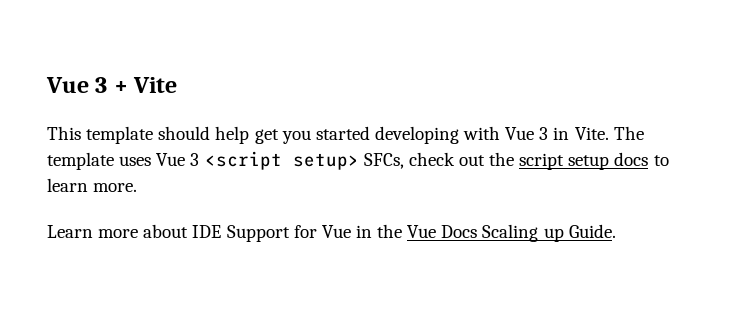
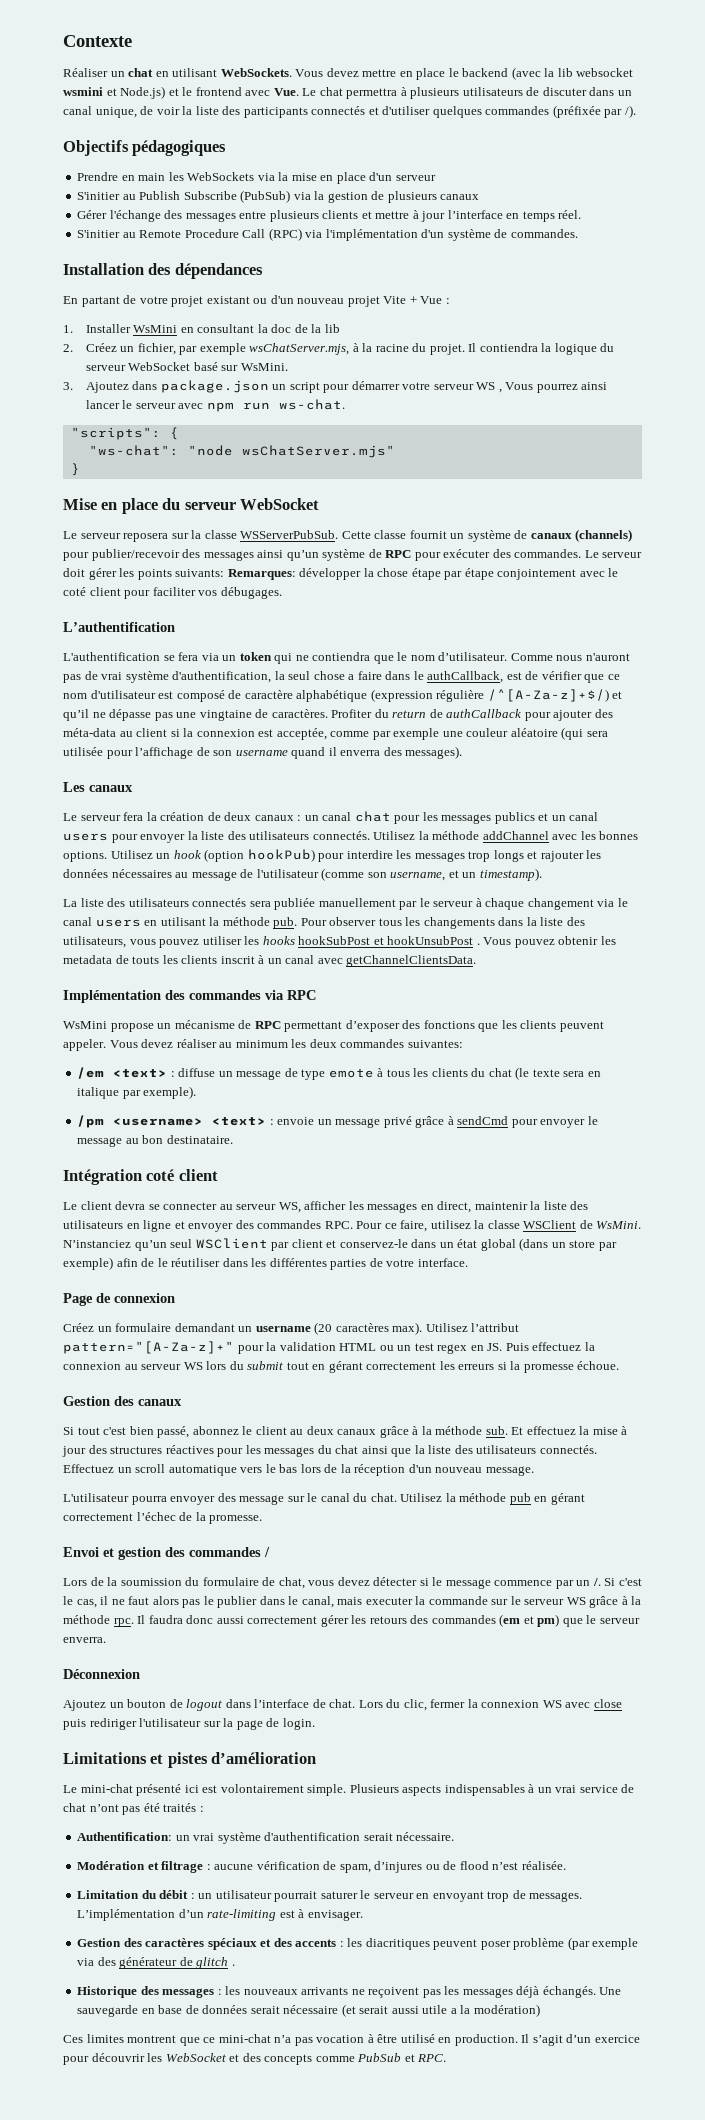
[46,77,178,93] [47,126,644,144] [47,151,669,170] [47,178,138,192] [47,224,616,242] Vue 3 + Vite // This template should help get you started developing with Vue 3 in Vite. The template uses Vue 3 <script setup> SFCs, check out the script setup docs to learn more. // Learn more about IDE Support for Vue in the Vue Docs Scaling up Guide. -> [63,35,132,47] [63,67,634,80] [63,86,632,99] [63,105,636,118] [63,140,227,156] [77,172,436,184] [77,190,480,203] [77,210,582,222] [77,228,578,241] [63,263,263,279] [63,295,450,307] [63,324,340,333] [63,343,615,355] [85,362,288,371] [63,380,608,393] [85,399,345,412] [70,427,179,440] [88,445,395,458] [70,463,80,476] [63,498,320,514] [63,529,633,542] [63,549,643,561] [63,568,619,580] [63,587,282,599] [63,622,175,632] [63,652,630,664] [63,671,620,683] [63,689,623,702] [63,709,613,721] [63,727,608,740] [63,746,463,759] [63,782,133,792] [63,811,599,824] [63,831,639,843] [63,849,602,862] [63,868,542,881] [63,898,628,910] [63,917,585,929] [63,936,616,948] [63,955,477,967] [63,990,316,1003] [63,1020,604,1032] [63,1039,463,1051] [77,1067,601,1080] [77,1086,197,1099] [77,1115,598,1128] [77,1135,233,1147] [63,1169,218,1185] [63,1201,589,1213] [63,1220,642,1232] [63,1238,617,1251] [63,1257,468,1270] [63,1293,175,1306] [63,1322,520,1335] [63,1341,595,1354] [63,1361,620,1373] [63,1396,182,1406] [63,1426,628,1438] [62,1445,597,1457] [63,1464,534,1476] [63,1493,585,1505] [63,1512,263,1524] [63,1547,270,1560] [63,1577,642,1589] [63,1596,642,1608] [63,1614,640,1627] [63,1637,106,1643] [63,1669,140,1679] [63,1699,622,1711] [63,1718,315,1730] [63,1752,317,1768] [63,1784,635,1796] [63,1803,204,1815] [77,1832,455,1844] [77,1861,566,1873] [77,1890,583,1902] [77,1909,363,1921] [77,1937,639,1950] [77,1957,235,1969] [77,1986,622,1998] [77,2004,540,2017] [63,2034,640,2046] [63,2053,447,2065] Contexte // Réaliser un chat en utilisant WebSockets. Vous devez mettre en place le backend (avec la lib websocket wsmini et Node.js) et le frontend avec Vue. Le chat permettra à plusieurs utilisateurs de discuter dans un canal unique, de voir la liste des participants connectés et d'utiliser quelques commandes (préfixée par /). // Objectifs pédagogiques // Prendre en main les WebSockets via la mise en place d'un serveur // S'initier au Publish Subscribe (PubSub) via la gestion de plusieurs canaux // Gérer l'échange des messages entre plusieurs clients et mettre à jour l’interface en temps réel. // S'initier au Remote Procedure Call (RPC) via l'implémentation d'un système de commandes. // Installation des dépendances // En partant de votre projet existant ou d'un nouveau projet Vite + Vue : // 1. Installer WsMini en consultant la doc de la lib // 2. Créez un fichier, par exemple wsChatServer.mjs, à la racine du projet. Il contiendra la logique du serveur WebSocket basé sur WsMini. // 3. Ajoutez dans package.json un script pour démarrer votre serveur WS , Vous pourrez ainsi lancer le serveur avec npm run ws-chat. // "scripts": { // "ws-chat": "node wsChatServer.mjs" // } // Mise en place du serveur WebSocket // Le serveur reposera sur la classe WSServerPubSub. Cette classe fournit un système de canaux (channels) pour publier/recevoir des messages ainsi qu’un système de RPC pour exécuter des commandes. Le serveur doit gérer les points suivants: Remarques: développer la chose étape par étape conjointement avec le coté client pour faciliter vos débugages. // L’authentification // L'authentification se fera via un token qui ne contiendra que le nom d’utilisateur. Comme nous n'auront pas de vrai système d'authentification, la seul chose a faire dans le authCallback, est de vérifier que ce nom d'utilisateur est composé de caractère alphabétique (expression régulière /^[A-Za-z]+$/) et qu’il ne dépasse pas une vingtaine de caractères. Profiter du return de authCallback pour ajouter des méta-data au client si la connexion est acceptée, comme par exemple une couleur aléatoire (qui sera utilisée pour l’affichage de son username quand il enverra des messages). // Les canaux // Le serveur fera la création de deux canaux : un canal chat pour les messages publics et un canal users pour envoyer la liste des utilisateurs connectés. Utilisez la méthode addChannel avec les bonnes options. Utilisez un hook (option hookPub) pour interdire les messages trop longs et rajouter les données nécessaires au message de l'utilisateur (comme son username, et un timestamp). // La liste des utilisateurs connectés sera publiée manuellement par le serveur à chaque changement via le canal users en utilisant la méthode pub. Pour observer tous les changements dans la liste des utilisateurs, vous pouvez utiliser les hooks hookSubPost et hookUnsubPost . Vous pouvez obtenir les metadata de touts les clients inscrit à un canal avec getChannelClientsData. // Implémentation des commandes via RPC // WsMini propose un mécanisme de RPC permettant d’exposer des fonctions que les clients peuvent appeler. Vous devez réaliser au minimum les deux commandes suivantes: // /em <text> : diffuse un message de type emote à tous les clients du chat (le texte sera en italique par exemple). // /pm <username> <text> : envoie un message privé grâce à sendCmd pour envoyer le message au bon destinataire. // Intégration coté client // Le client devra se connecter au serveur WS, afficher les messages en direct, maintenir la liste des utilisateurs en ligne et envoyer des commandes RPC. Pour ce faire, utilisez la classe WSClient de WsMini. N’instanciez qu’un seul WSClient par client et conservez‑le dans un état global (dans un store par exemple) afin de le réutiliser dans les différentes parties de votre interface. // Page de connexion // Créez un formulaire demandant un username (20 caractères max). Utilisez l’attribut pattern="[A-Za-z]+" pour la validation HTML ou un test regex en JS. Puis effectuez la connexion au serveur WS lors du submit tout en gérant correctement les erreurs si la promesse échoue. // Gestion des canaux // Si tout c'est bien passé, abonnez le client au deux canaux grâce à la méthode sub. Et effectuez la mise à jour des structures réactives pour les messages du chat ainsi que la liste des utilisateurs connectés. Effectuez un scroll automatique vers le bas lors de la réception d'un nouveau message. // L'utilisateur pourra envoyer des message sur le canal du chat. Utilisez la méthode pub en gérant correctement l’échec de la promesse. // Envoi et gestion des commandes / // Lors de la soumission du formulaire de chat, vous devez détecter si le message commence par un /. Si c'est le cas, il ne faut alors pas le publier dans le canal, mais executer la commande sur le serveur WS grâce à la méthode rpc. Il faudra donc aussi correctement gérer les retours des commandes (em et pm) que le serveur enverra. // Déconnexion // Ajoutez un bouton de logout dans l’interface de chat. Lors du clic, fermer la connexion WS avec close puis rediriger l'utilisateur sur la page de login. // Limitations et pistes d’amélioration // Le mini‑chat présenté ici est volontairement simple. Plusieurs aspects indispensables à un vrai service de chat n’ont pas été traités : // Authentification: un vrai système d'authentification serait nécessaire. // Modération et filtrage : aucune vérification de spam, d’injures ou de flood n’est réalisée. // Limitation du débit : un utilisateur pourrait saturer le serveur en envoyant trop de messages. L’implémentation d’un rate‑limiting est à envisager. // Gestion des caractères spéciaux et des accents : les diacritiques peuvent poser problème (par exemple via des générateur de glitch . // Historique des messages : les nouveaux arrivants ne reçoivent pas les messages déjà échangés. Une sauvegarde en base de données serait nécessaire (et serait aussi utile a la modération) // Ces limites montrent que ce mini‑chat n’a pas vocation à être utilisé en production. Il s’agit d’un exercice pour découvrir les WebSocket et des concepts comme PubSub et RPC.

